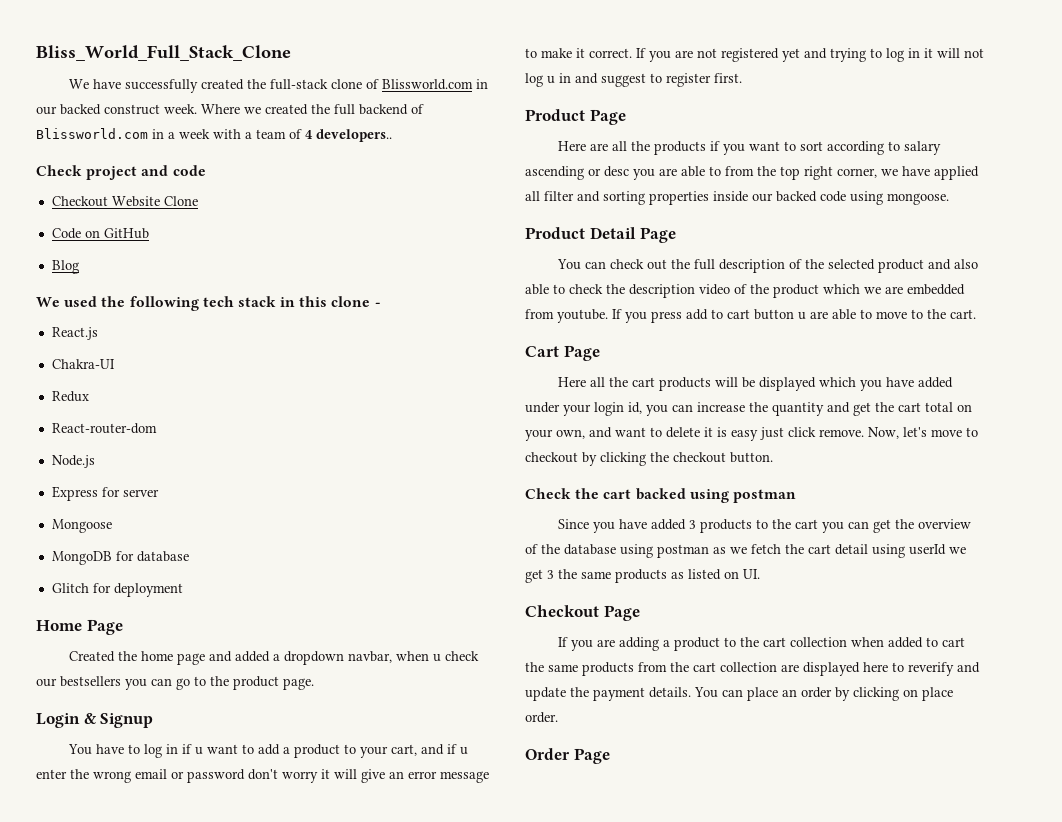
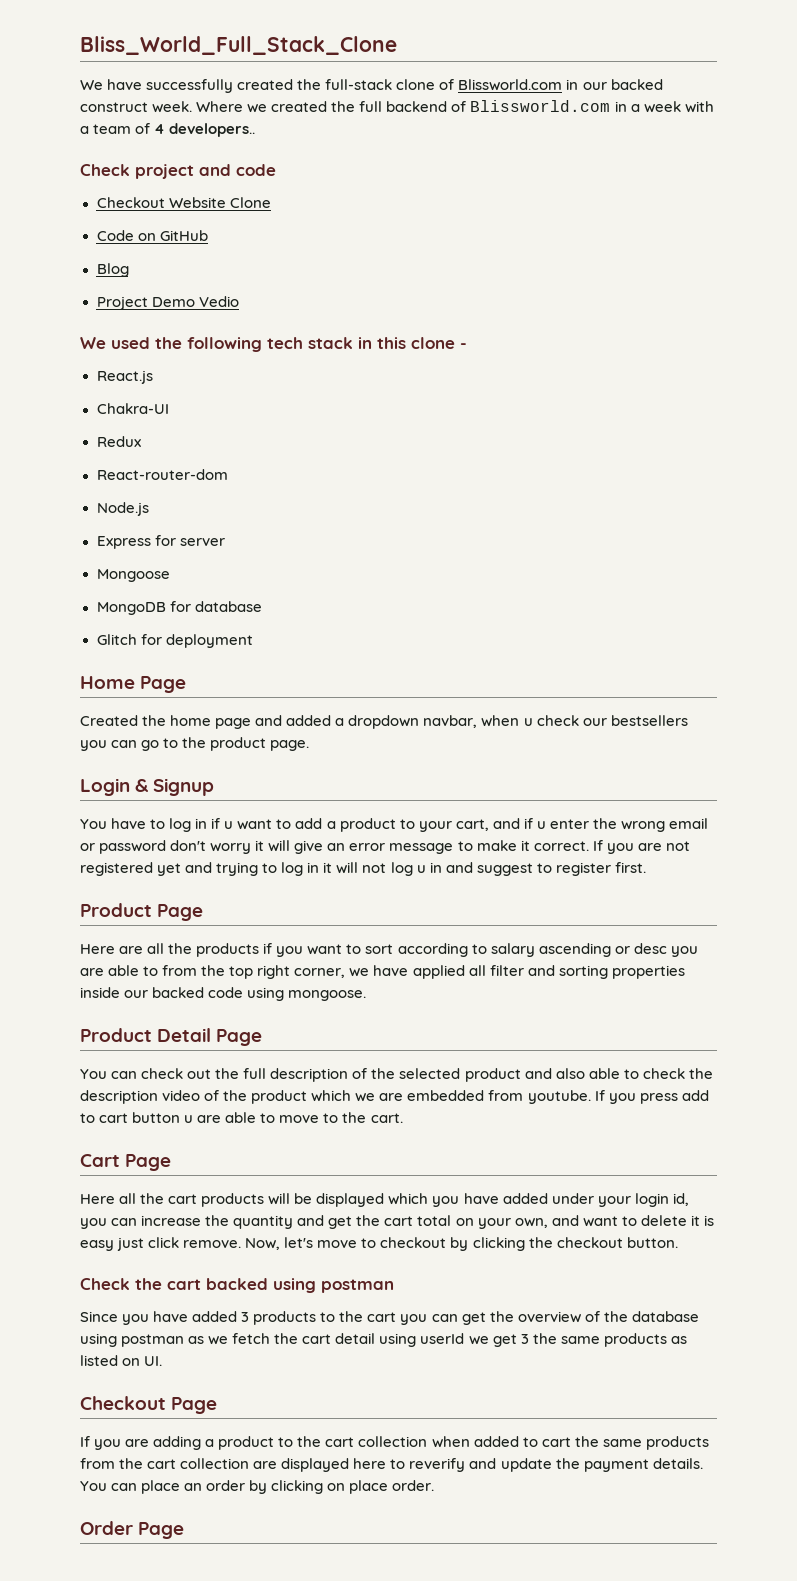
(79, 267) none -> [96,296,239,310] // Project Demo Vedio

